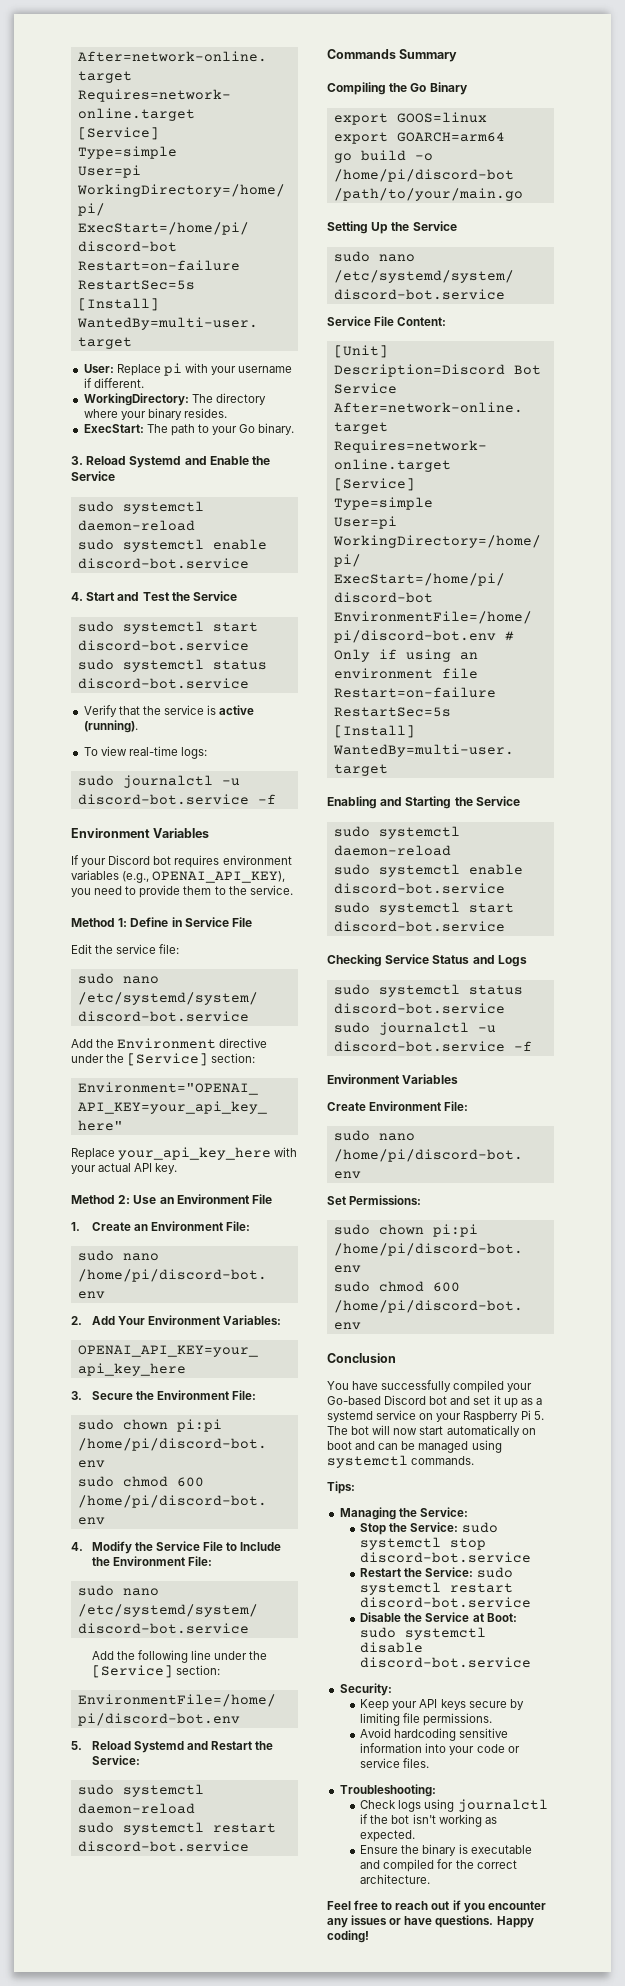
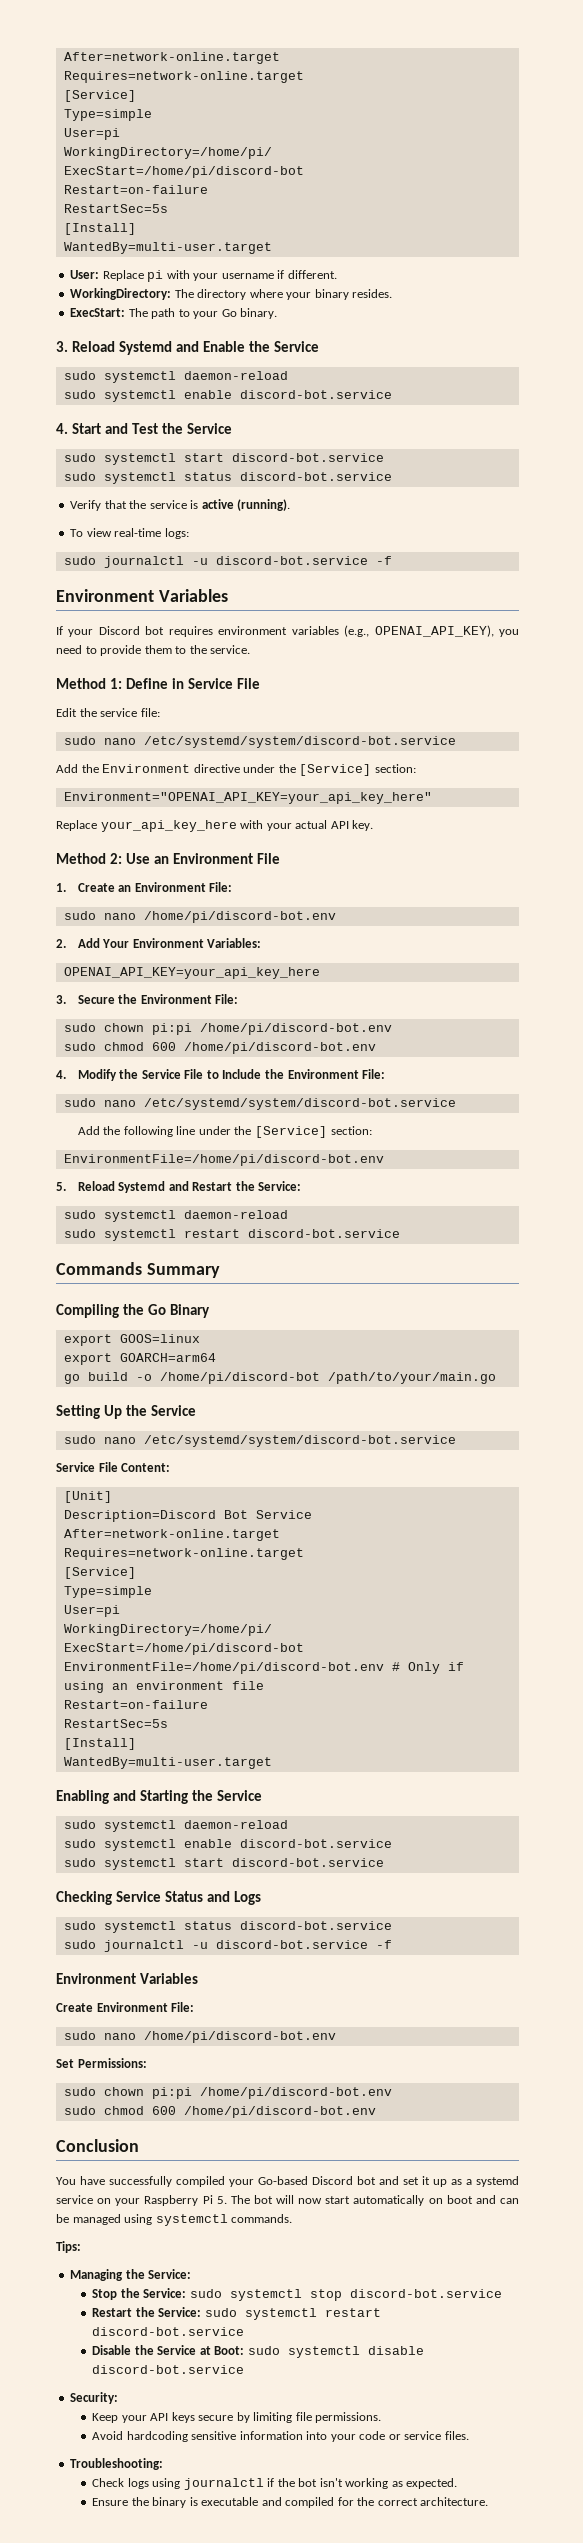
[327,1900,546,1913] [327,1915,534,1928] [327,1930,369,1943] // Feel free to reach out if you encounter any issues or have questions. Happy coding! -> (489, 2501) none

